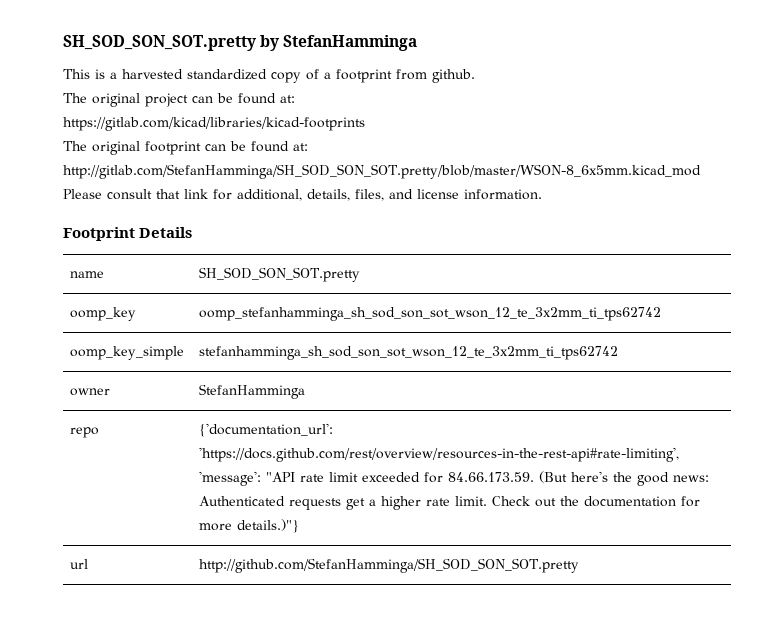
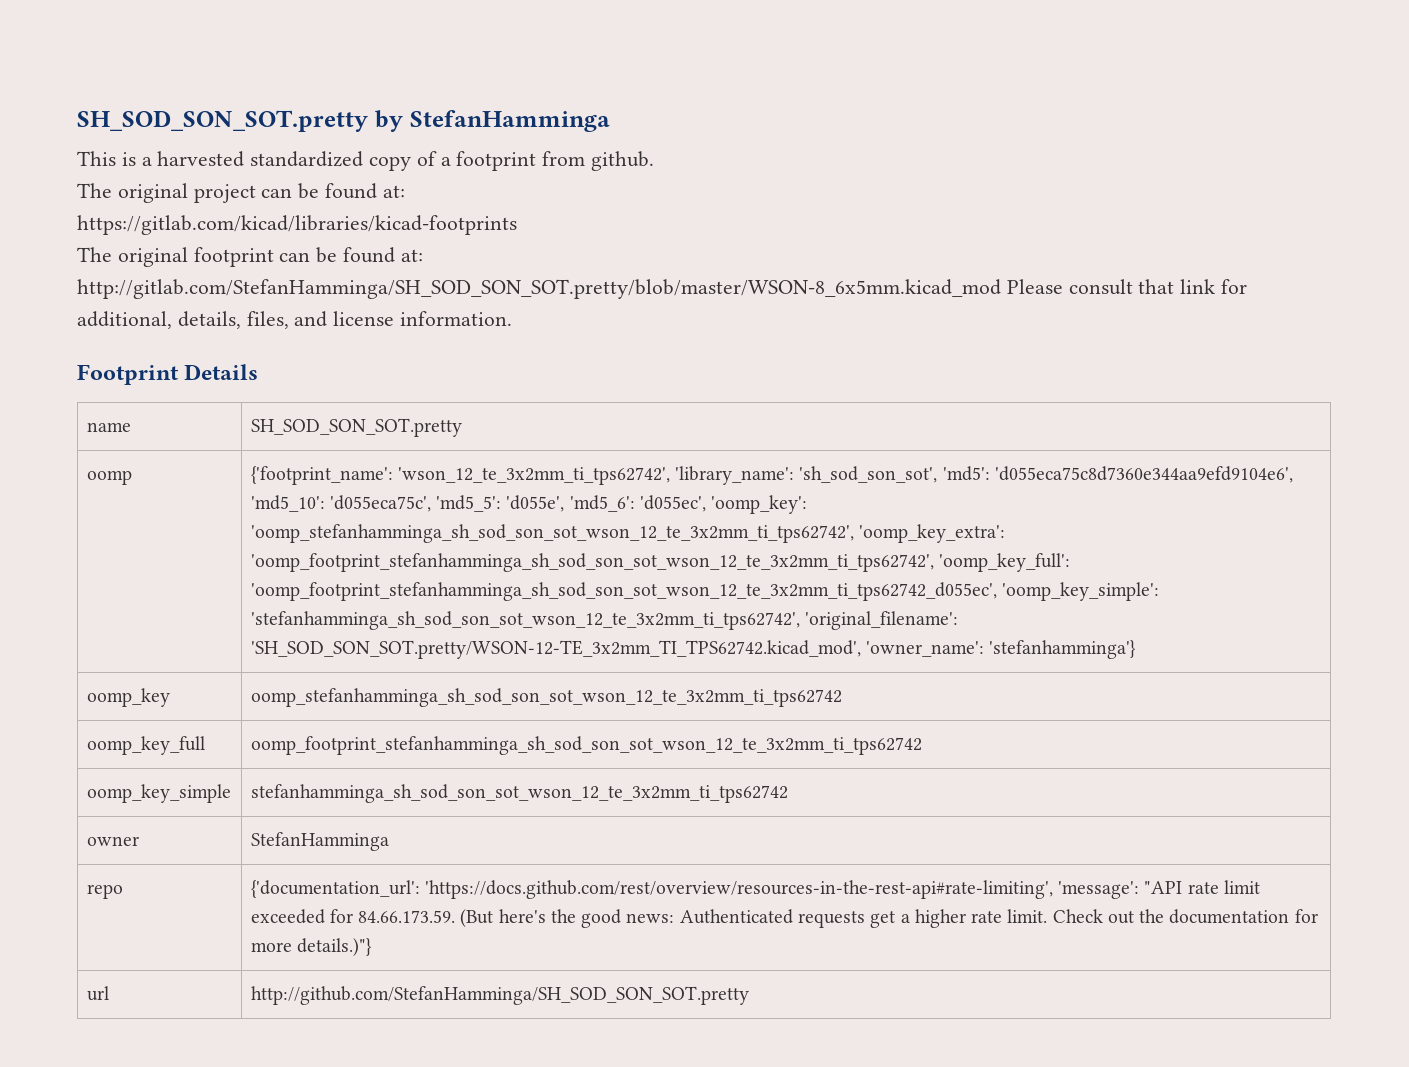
(361, 274) none -> [86,470,132,485] [250,466,1293,485] [250,495,808,514] [250,524,1005,543] [250,553,1070,572] [250,582,1159,601] [250,611,958,630] [250,640,1137,659] // oomp | {'footprint_name': 'wson_12_te_3x2mm_ti_tps62742', 'library_name': 'sh_sod_son_sot', 'md5': 'd055eca75c8d7360e344aa9efd9104e6', 'md5_10': 'd055eca75c', 'md5_5': 'd055e', 'md5_6': 'd055ec', 'oomp_key': 'oomp_stefanhamminga_sh_sod_son_sot_wson_12_te_3x2mm_ti_tps62742', 'oomp_key_extra': 'oomp_footprint_stefanhamminga_sh_sod_son_sot_wson_12_te_3x2mm_ti_tps62742', 'oomp_key_full': 'oomp_footprint_stefanhamminga_sh_sod_son_sot_wson_12_te_3x2mm_ti_tps62742_d055ec', 'oomp_key_simple': 'stefanhamminga_sh_sod_son_sot_wson_12_te_3x2mm_ti_tps62742', 'original_filename': 'SH_SOD_SON_SOT.pretty/WSON-12-TE_3x2mm_TI_TPS62742.kicad_mod', 'owner_name': 'stefanhamminga'}
(662, 314) none -> [86,736,205,755] [250,736,922,755] // oomp_key_full | oomp_footprint_stefanhamminga_sh_sod_son_sot_wson_12_te_3x2mm_ti_tps62742

